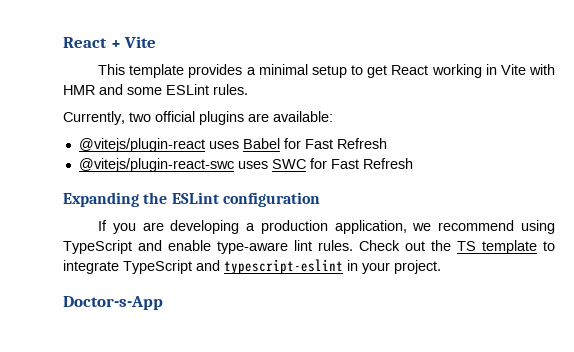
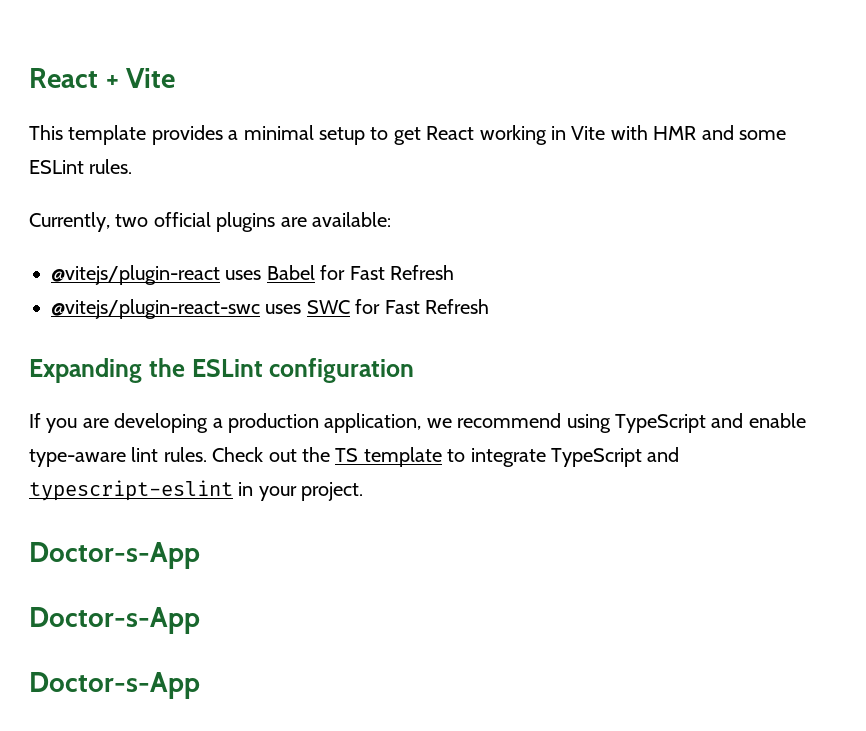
(163, 303) none -> [29,607,200,634] [29,672,200,699] // Doctor-s-App // Doctor-s-App

